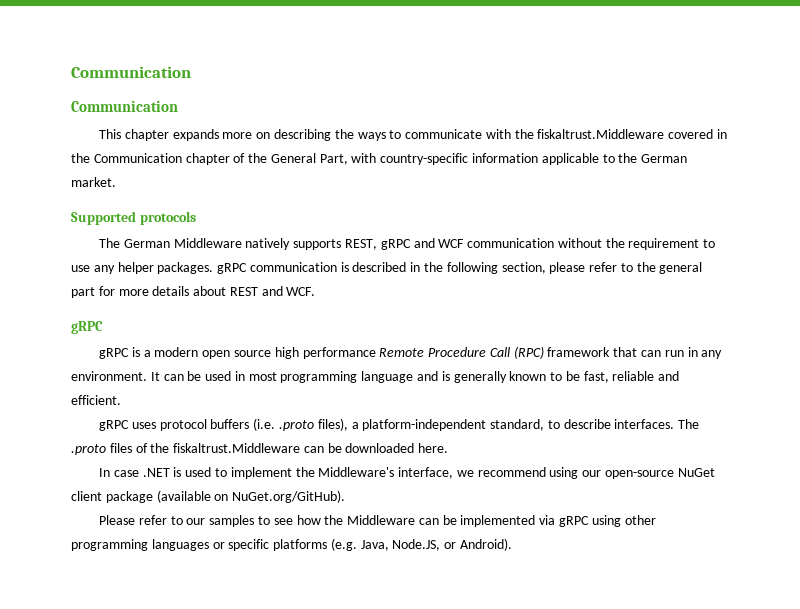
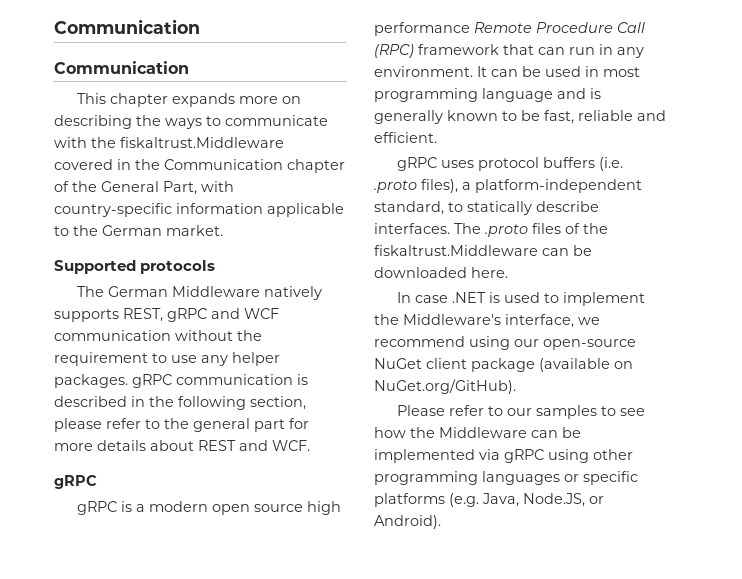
(560, 424) none -> [467,201,532,215] statically

